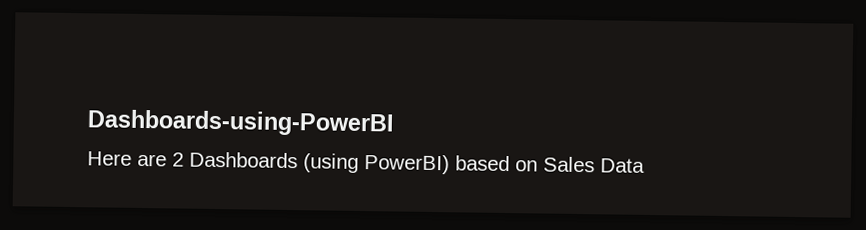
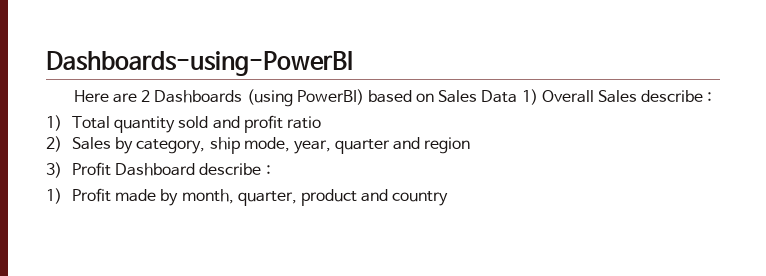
(645, 165) none -> [521,89,713,105] [46,115,321,133] [46,136,471,154] [46,162,271,178] [46,188,449,206] 1) Overall Sales describe : // 1) Total quantity sold and profit ratio // 2) Sales by category, ship mode, year, quarter and region // 3) Profit Dashboard describe : // 1) Profit made by month, quarter, product and country

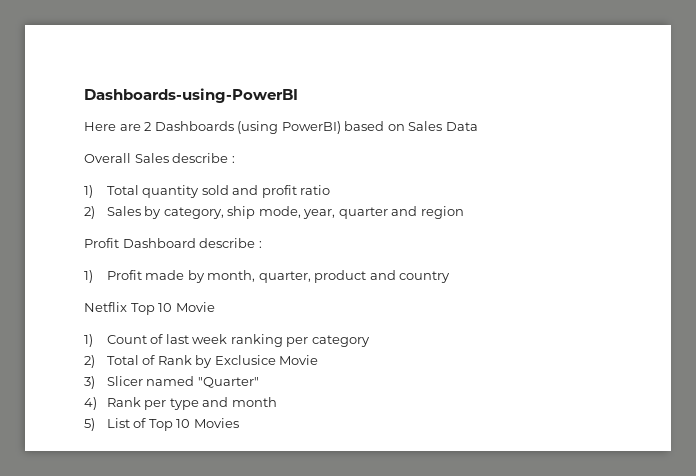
[521,89,538,105] 1) -> (478, 126) //
[46,162,62,178] 3) -> (464, 212) none
(449, 198) none -> [84,302,215,315] [84,334,370,347] [84,355,319,368] [84,376,259,389] [84,397,277,410] [84,418,239,431] // Netflix Top 10 Movie // 1) Count of last week ranking per category // 2) Total of Rank by Exclusice Movie // 3) Slicer named "Quarter" // 4) Rank per type and month // 5) List of Top 10 Movies

